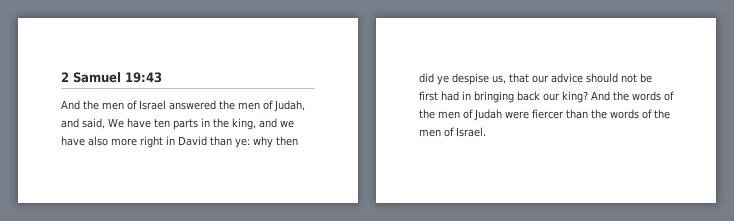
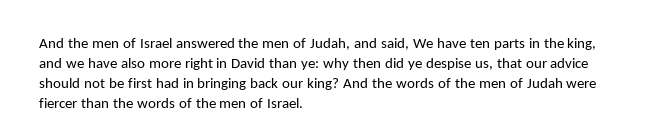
[61,72,162,83] 2 Samuel 19:43 // -> (39, 43) none

